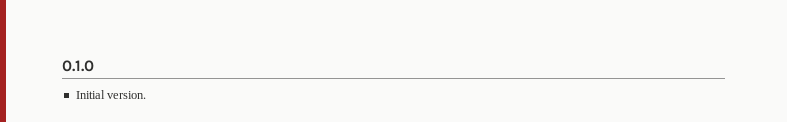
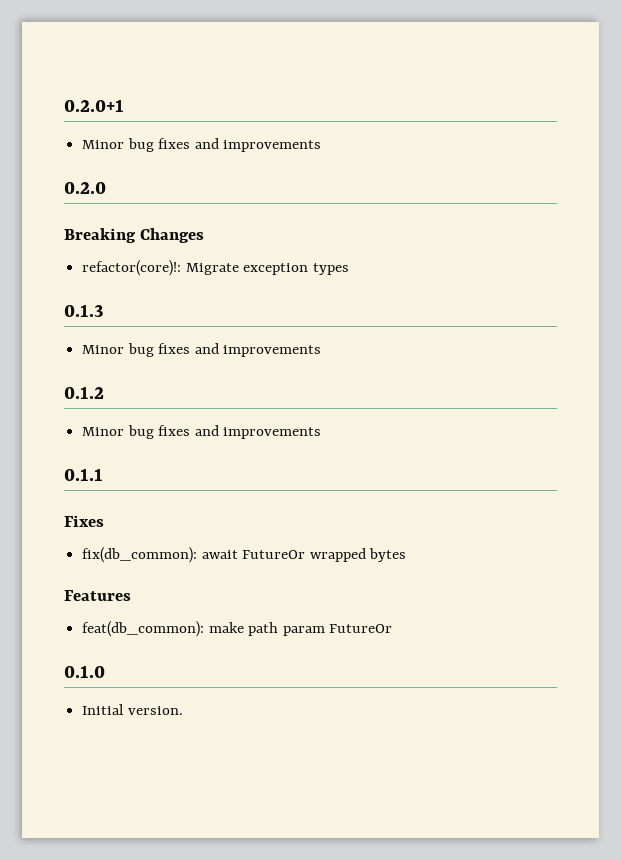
(62, 66) none -> [64,99,124,112] [82,138,321,152] [64,181,106,194] [64,228,205,243] [82,260,349,276] [64,304,104,317] [82,343,321,357] [64,386,104,399] [82,425,321,439] [64,468,103,481] [64,515,104,527] [82,547,406,563] [64,590,131,601] [82,621,392,637] 0.2.0+1 // Minor bug fixes and improvements // 0.2.0 // Breaking Changes // refactor(core)!: Migrate exception types // 0.1.3 // Minor bug fixes and improvements // 0.1.2 // Minor bug fixes and improvements // 0.1.1 // Fixes // fix(db_common): await FutureOr wrapped bytes // Features // feat(db_common): make path param FutureOr //

